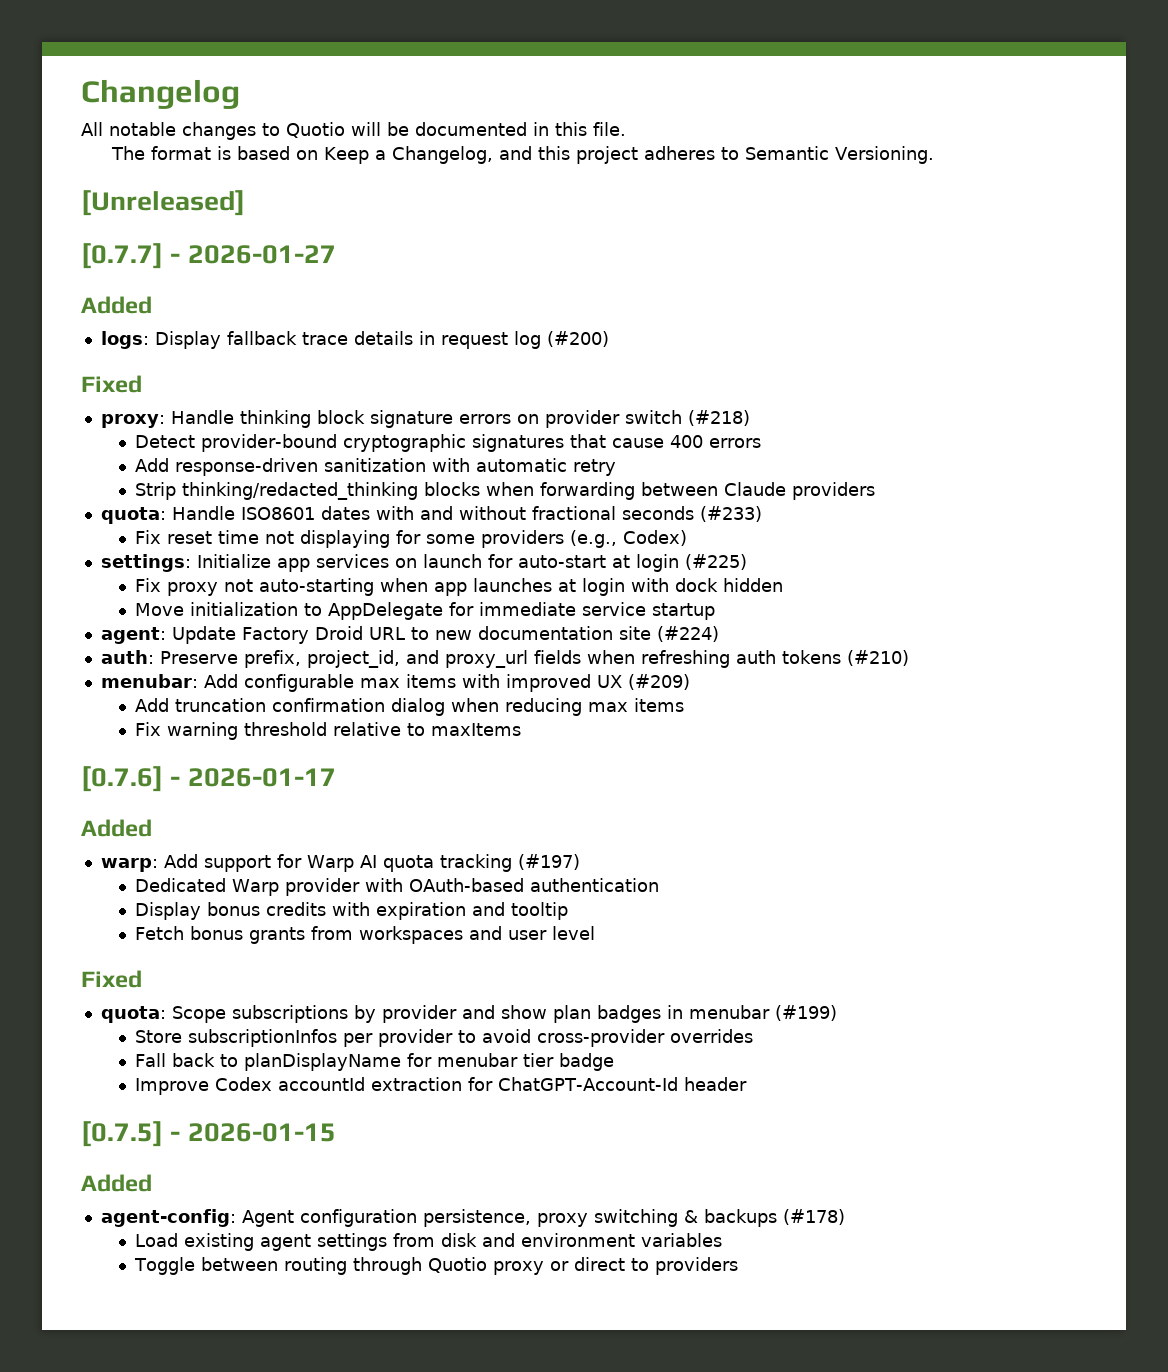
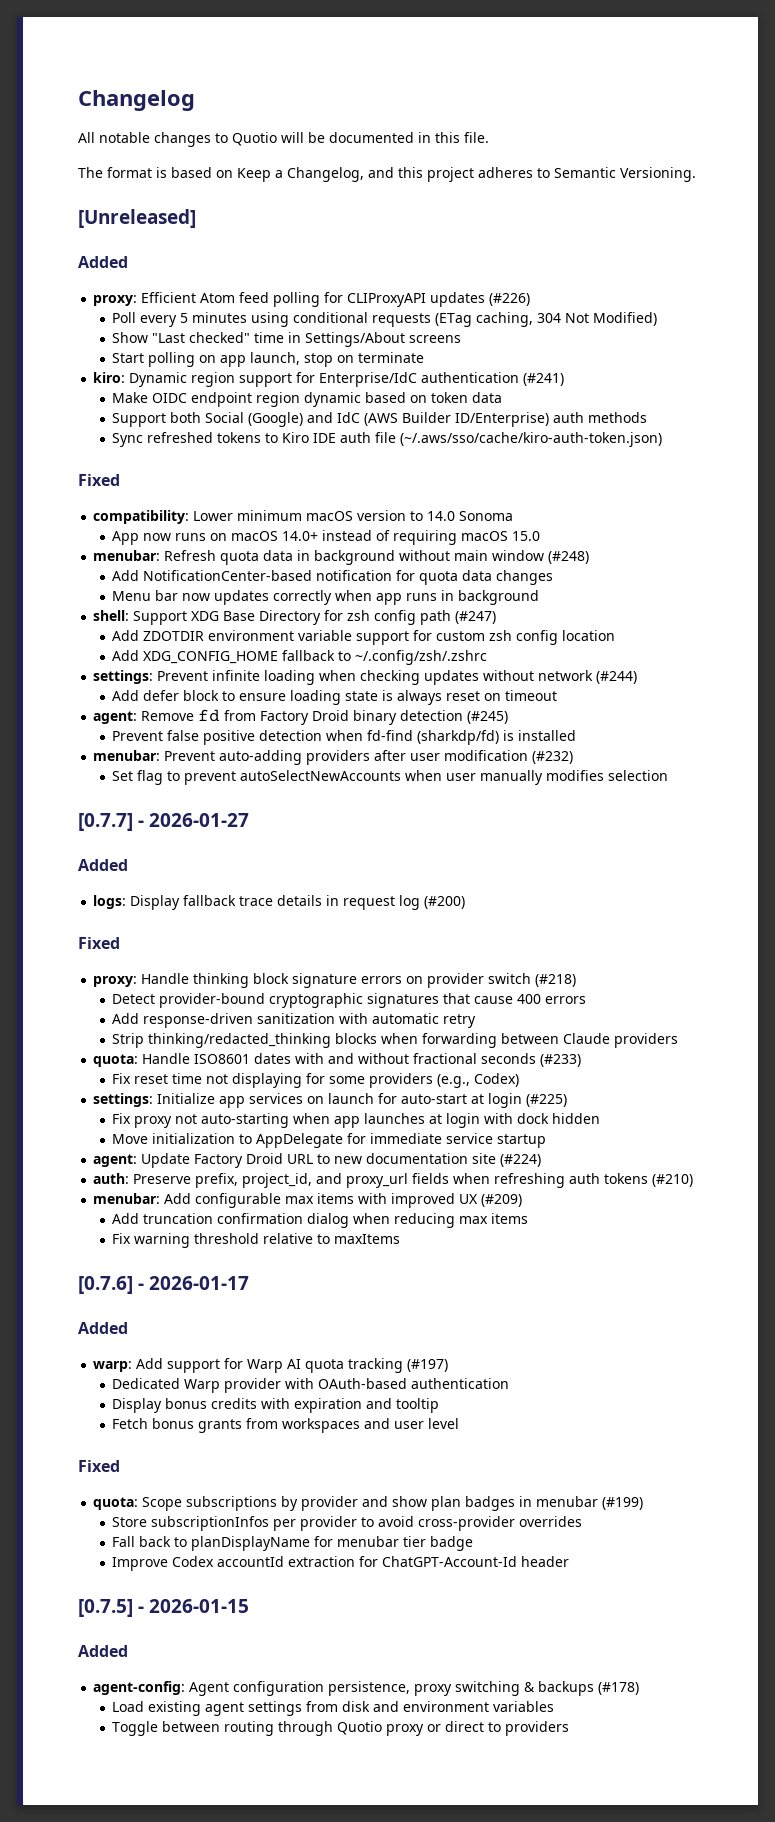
(245, 203) none -> [78,256,128,268] [93,292,531,307] [112,312,658,327] [112,332,462,347] [112,352,425,367] [93,372,565,387] [112,392,503,407] [112,412,648,427] [112,432,663,447] [78,474,120,486] [93,510,514,524] [112,530,541,545] [93,550,590,565] [112,570,554,585] [112,590,540,605] [93,610,497,625] [112,630,616,645] [112,650,488,665] [93,670,638,685] [112,690,558,705] [93,709,509,725] [112,730,577,745] [93,750,574,765] [112,770,669,785] // Added // proxy: Efficient Atom feed polling for CLIProxyAPI updates (#226) // Poll every 5 minutes using conditional requests (ETag caching, 304 Not Modified) // Show "Last checked" time in Settings/About screens // Start polling on app launch, stop on terminate // kiro: Dynamic region support for Enterprise/IdC authentication (#241) // Make OIDC endpoint region dynamic based on token data // Support both Social (Google) and IdC (AWS Builder ID/Enterprise) auth methods // Sync refreshed tokens to Kiro IDE auth file (~/.aws/sso/cache/kiro-auth-token.json) // Fixed // compatibility: Lower minimum macOS version to 14.0 Sonoma // App now runs on macOS 14.0+ instead of requiring macOS 15.0 // menubar: Refresh quota data in background without main window (#248) // Add NotificationCenter-based notification for quota data changes // Menu bar now updates correctly when app runs in background // shell: Support XDG Base Directory for zsh config path (#247) // Add ZDOTDIR environment variable support for custom zsh config location // Add XDG_CONFIG_HOME fallback to ~/.config/zsh/.zshrc // settings: Prevent infinite loading when checking updates without network (#244) // Add defer block to ensure loading state is always reset on timeout // agent: Remove fd from Factory Droid binary detection (#245) // Prevent false positive detection when fd-find (sharkdp/fd) is installed // menubar: Prevent auto-adding providers after user modification (#232) // Set flag to prevent autoSelectNewAccounts when user manually modifies selection

